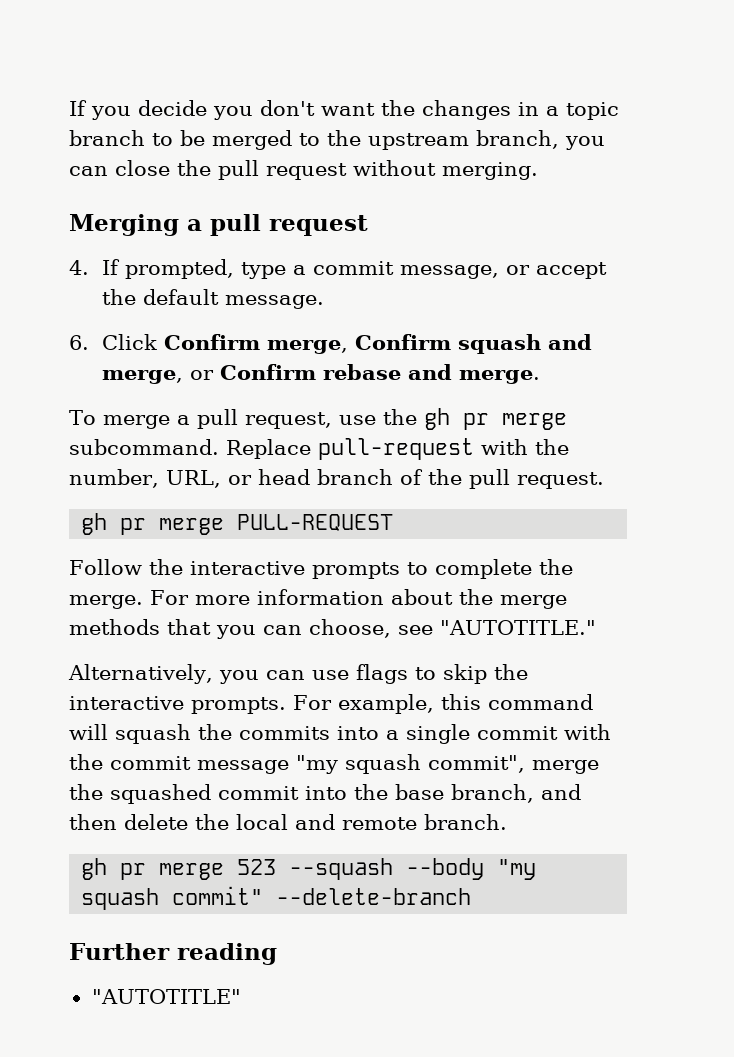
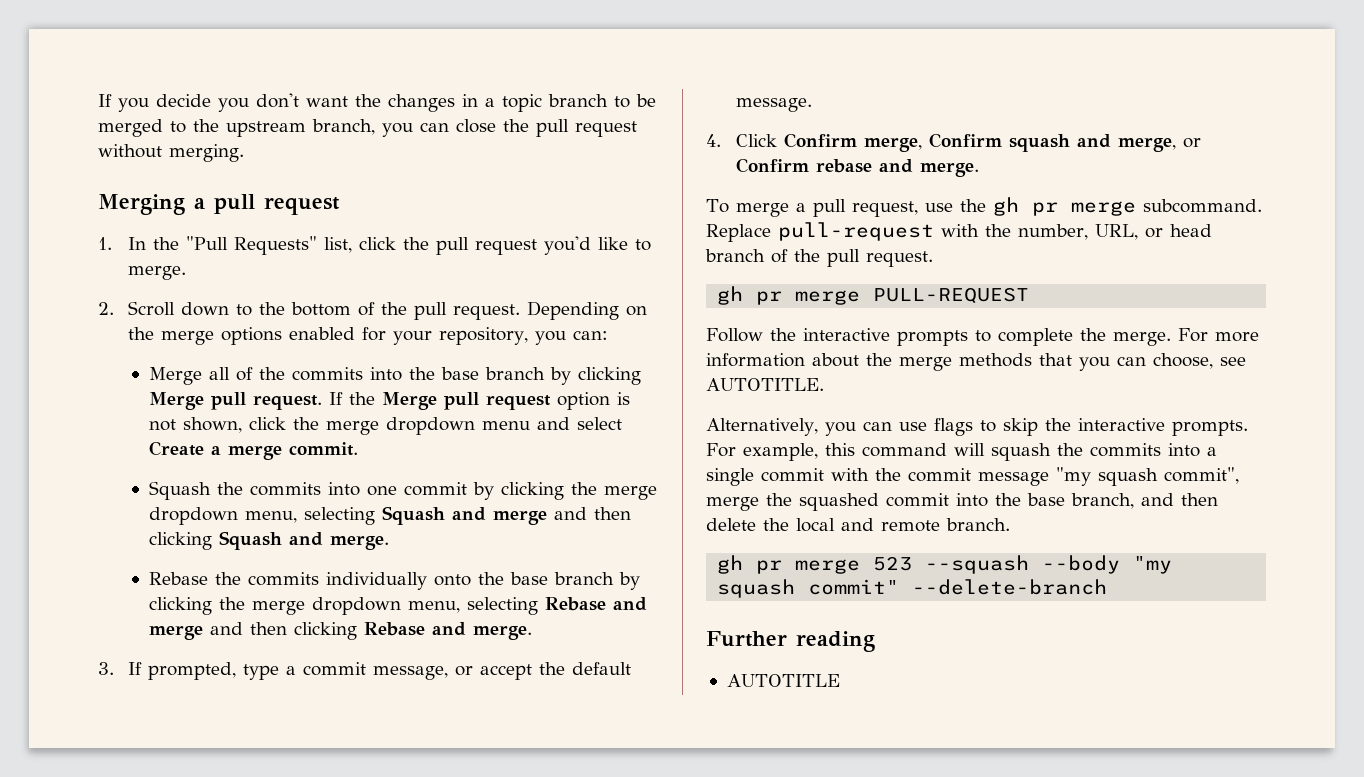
[69,260,89,275] 4. -> [98,236,651,255] [127,266,186,280] [98,301,647,320] [127,327,608,345] [148,367,641,385] [148,392,630,410] [148,417,622,435] [148,441,358,460] [148,481,657,500] [148,506,631,525] [148,531,389,550] [148,572,640,590] [148,597,647,615] [148,622,532,640] [98,662,114,675] 1. In the "Pull Requests" list, click the pull request you'd like to merge. // 2. Scroll down to the bottom of the pull request. Depending on the merge options enabled for your repository, you can: // Merge all of the commits into the base branch by clicking Merge pull request. If the Merge pull request option is not shown, click the merge dropdown menu and select Create a merge commit. // Squash the commits into one commit by clicking the merge dropdown menu, selecting Squash and merge and then clicking Squash and merge. // Rebase the commits individually onto the base branch by clicking the merge dropdown menu, selecting Rebase and merge and then clicking Rebase and merge. // 3.
[69,335,89,350] 6. -> [706,134,721,147] 4.
[440,620,596,635] "AUTOTITLE." -> [706,378,824,391] AUTOTITLE.
[91,989,241,1004] "AUTOTITLE" -> [726,674,840,687] AUTOTITLE

